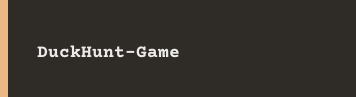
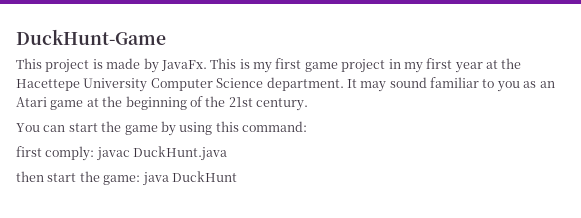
(180, 51) none -> [16,58,522,73] [16,77,555,92] [16,96,308,111] [16,121,307,136] [16,146,228,161] [16,171,237,186] // This project is made by JavaFx. This is my first game project in my first year at the Hacettepe University Computer Science department. It may sound familiar to you as an Atari game at the beginning of the 21st century. // You can start the game by using this command: // first comply: javac DuckHunt.java // then start the game: java DuckHunt

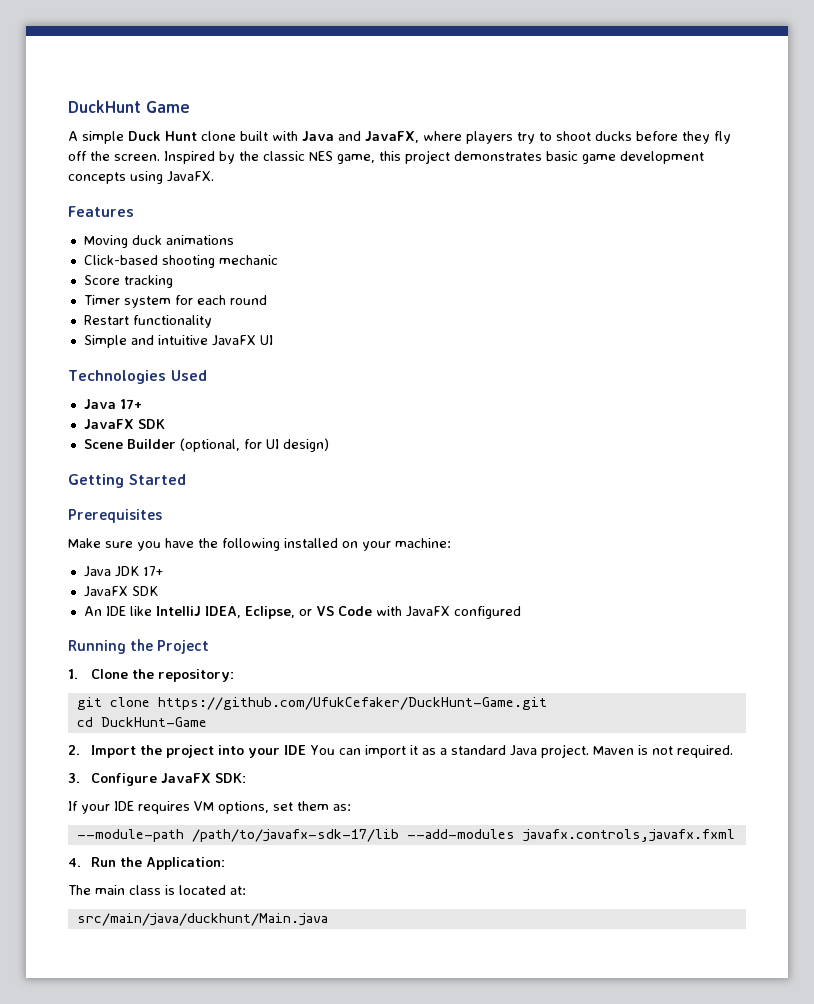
[16,29,166,45] [16,58,522,73] [16,77,555,92] [16,96,308,111] [16,121,307,136] [16,146,228,161] [16,171,237,186] DuckHunt-Game // This project is made by JavaFx. This is my first game project in my first year at the Hacettepe University Computer Science department. It may sound familiar to you as an Atari game at the beginning of the 21st century. // You can start the game by using this command: // first comply: javac DuckHunt.java // then start the game: java DuckHunt -> [68,100,190,113] [68,131,731,144] [68,150,704,164] [68,171,214,184] [68,206,134,217] [83,235,234,248] [83,255,278,268] [83,275,173,288] [83,295,267,308] [83,315,212,328] [83,335,273,348] [68,370,207,384] [83,399,142,409] [83,419,165,429] [83,438,329,452] [68,474,186,488] [68,509,162,523] [68,538,451,551] [83,566,163,577] [83,586,158,597] [83,606,521,619] [68,639,210,654] [68,669,234,682] [76,697,547,710] [76,717,207,727] [68,744,733,758] [68,773,246,786] [68,801,351,814] [76,829,735,842] [68,857,225,870] [68,885,246,895] [76,913,328,926] DuckHunt Game // A simple Duck Hunt clone built with Java and JavaFX, where players try to shoot ducks before they fly off the screen. Inspired by the classic NES game, this project demonstrates basic game development concepts using JavaFX. // Features // Moving duck animations // Click-based shooting mechanic // Score tracking // Timer system for each round // Restart functionality // Simple and intuitive JavaFX UI // Technologies Used // Java 17+ // JavaFX SDK // Scene Builder (optional, for UI design) // Getting Started // Prerequisites // Make sure you have the following installed on your machine: // Java JDK 17+ // JavaFX SDK // An IDE like IntelliJ IDEA, Eclipse, or VS Code with JavaFX configured // Running the Project // 1. Clone the repository: // git clone https://github.com/UfukCefaker/DuckHunt-Game.git // cd DuckHunt-Game // 2. Import the project into your IDE You can import it as a standard Java project. Maven is not required. // 3. Configure JavaFX SDK: // If your IDE requires VM options, set them as: // --module-path /path/to/javafx-sdk-17/lib --add-modules javafx.controls,javafx.fxml // 4. Run the Application: // The main class is located at: // src/main/java/duckhunt/Main.java

